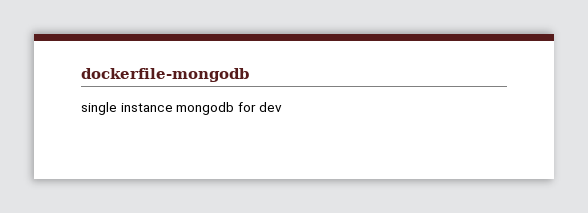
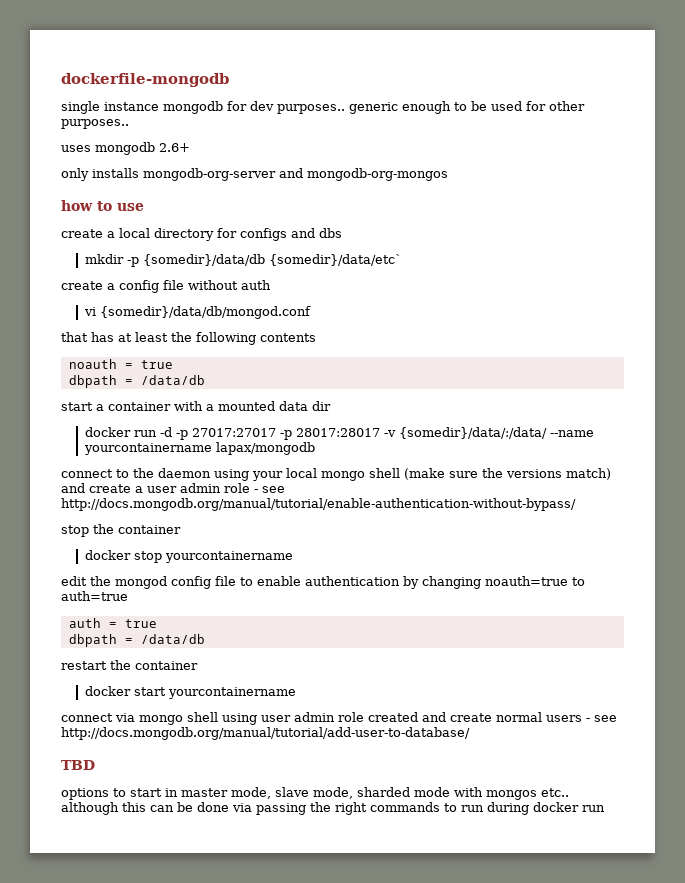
(282, 107) none -> [277,101,585,114] [61,119,129,129] [61,142,190,155] [61,168,448,181] [61,200,144,211] [61,228,342,241] [84,254,402,267] [61,280,271,293] [83,306,311,319] [61,332,316,345] [68,359,173,369] [68,375,205,388] [61,401,331,411] [84,427,594,440] [83,442,315,455] [61,468,611,481] [61,483,285,493] [61,498,576,511] [61,524,181,537] [84,550,293,563] [61,576,585,589] [61,591,128,601] [68,618,157,628] [68,634,205,647] [61,660,198,670] [84,686,296,699] [61,712,617,725] [61,727,470,740] [61,760,95,770] [61,787,569,800] [61,802,605,815] purposes.. generic enough to be used for other purposes.. // uses mongodb 2.6+ // only installs mongodb-org-server and mongodb-org-mongos // how to use // create a local directory for configs and dbs // mkdir -p {somedir}/data/db {somedir}/data/etc` // create a config file without auth // vi {somedir}/data/db/mongod.conf // that has at least the following contents // noauth = true // dbpath = /data/db // start a container with a mounted data dir // docker run -d -p 27017:27017 -p 28017:28017 -v {somedir}/data/:/data/ --name yourcontainername lapax/mongodb // connect to the daemon using your local mongo shell (make sure the versions match) and create a user admin role - see http://docs.mongodb.org/manual/tutorial/enable-authentication-without-bypass/ // stop the container // docker stop yourcontainername // edit the mongod config file to enable authentication by changing noauth=true to auth=true // auth = true // dbpath = /data/db // restart the container // docker start yourcontainername // connect via mongo shell using user admin role created and create normal users - see http://docs.mongodb.org/manual/tutorial/add-user-to-database/ // TBD // options to start in master mode, slave mode, sharded mode with mongos etc.. although this can be done via passing the right commands to run during docker run

